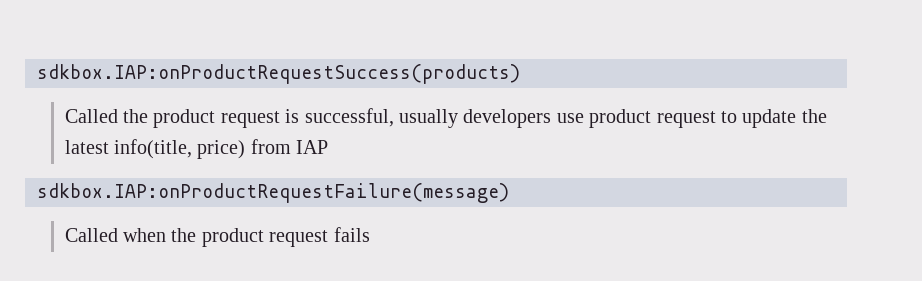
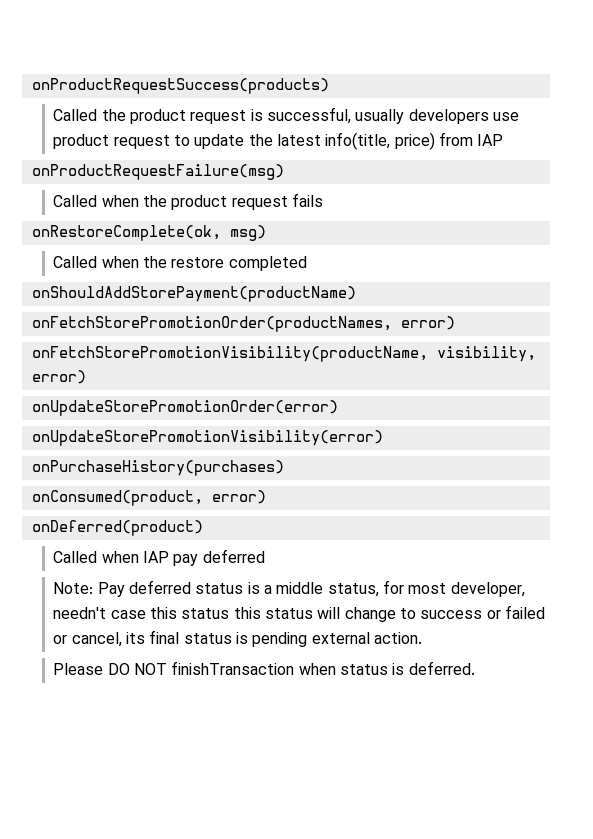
[37,64,520,84] sdkbox.IAP:onProductRequestSuccess(products) -> [31,78,329,94] onProductRequestSuccess(products)
[37,183,509,203] sdkbox.IAP:onProductRequestFailure(message) -> [31,164,284,180] onProductRequestFailure(msg)
(370, 234) none -> [31,225,266,241] [53,256,307,271] [31,286,356,302] [31,316,455,332] [31,346,536,362] [31,370,86,384] [31,400,338,416] [31,430,383,446] [31,460,284,476] [31,490,266,506] [31,520,203,536] [53,549,265,566] [53,580,525,597] [53,605,545,622] [53,630,422,647] [53,661,475,675] // onRestoreComplete(ok, msg) // Called when the restore completed // onShouldAddStorePayment(productName) // onFetchStorePromotionOrder(productNames, error) // onFetchStorePromotionVisibility(productName, visibility, error) // onUpdateStorePromotionOrder(error) // onUpdateStorePromotionVisibility(error) // onPurchaseHistory(purchases) // onConsumed(product, error) // onDeferred(product) // Called when IAP pay deferred // Note: Pay deferred status is a middle status, for most developer, needn't case this status this status will change to success or failed or cancel, its final status is pending external action. // Please DO NOT finishTransaction when status is deferred.

